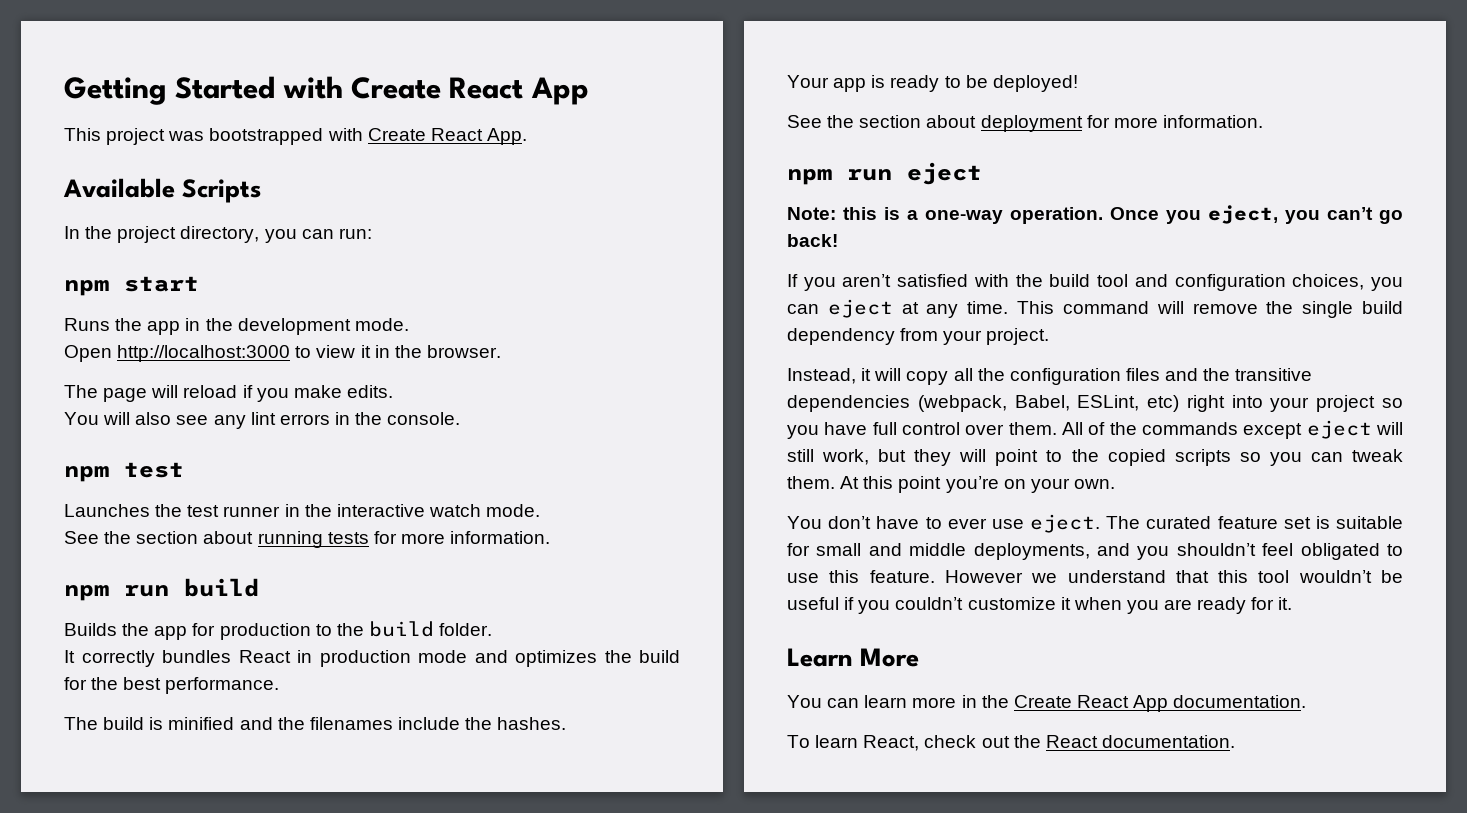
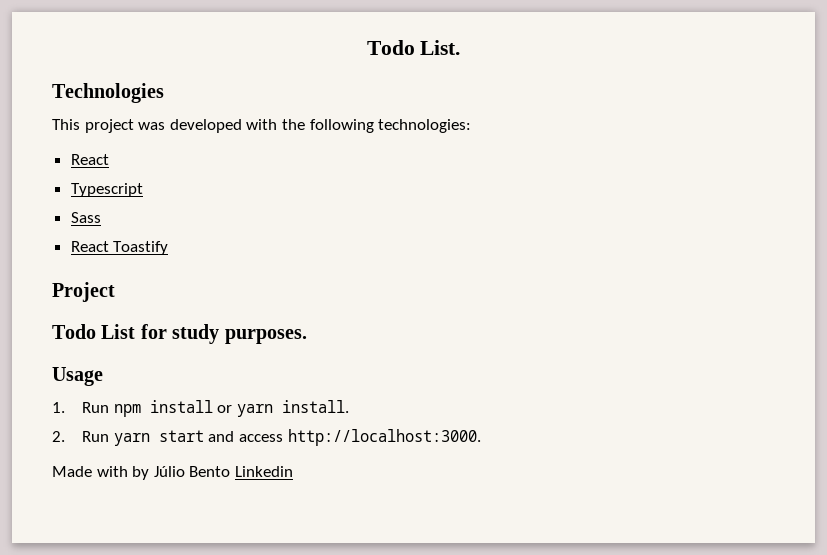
[64,76,589,105] [64,128,527,145] [63,178,262,203] [64,226,372,243] [64,276,199,296] [64,318,409,335] [64,345,501,362] [64,385,393,402] [64,412,461,429] [64,462,184,482] [64,504,541,517] [64,531,551,548] [64,578,259,601] [64,621,493,640] [64,650,680,667] [64,677,280,694] [64,717,567,730] [787,75,1078,92] [787,115,1263,132] [787,162,982,185] [787,205,1403,224] [787,234,838,247] [787,274,1403,291] [787,299,1403,318] [787,328,1050,345] [787,368,1313,385] [787,395,1403,412] [787,420,1403,439] [787,449,1403,466] [787,476,1115,493] [787,514,1403,533] [787,543,1403,560] [787,570,1403,583] [787,597,1293,614] [787,648,920,667] [787,695,1307,712] [787,735,1235,751] Getting Started with Create React App // This project was bootstrapped with Create React App. // Available Scripts // In the project directory, you can run: // npm start // Runs the app in the development mode. // Open http://localhost:3000 to view it in the browser. // The page will reload if you make edits. // You will also see any lint errors in the console. // npm test // Launches the test runner in the interactive watch mode. // See the section about running tests for more information. // npm run build // Builds the app for production to the build folder. // It correctly bundles React in production mode and optimizes the build for the best performance. // The build is minified and the filenames include the hashes. // Your app is ready to be deployed! // See the section about deployment for more information. // npm run eject // Note: this is a one-way operation. Once you eject, you can’t go back! // If you aren’t satisfied with the build tool and configuration choices, you can eject at any time. This command will remove the single build dependency from your project. // Instead, it will copy all the configuration files and the transitive dependencies (webpack, Babel, ESLint, etc) right into your project so you have full control over them. All of the commands except eject will still work, but they will point to the copied scripts so you can tweak them. At this point you’re on your own. // You don’t have to ever use eject. The curated feature set is suitable for small and middle deployments, and you shouldn’t feel obligated to use this feature. However we understand that this tool wouldn’t be useful if you couldn’t customize it when you are ready for it. // Learn More // You can learn more in the Create React App documentation. // To learn React, check out the React documentation. -> [366,40,461,55] [52,83,164,103] [52,119,472,133] [70,154,109,165] [70,183,143,197] [70,212,101,223] [70,241,169,255] [52,282,115,302] [52,324,307,344] [52,367,103,386] [52,400,349,417] [52,429,481,446] [52,466,293,480] Todo List. // Technologies // This project was developed with the following technologies: // React // Typescript // Sass // React Toastify // Project // Todo List for study purposes. // Usage // 1. Run npm install or yarn install. // 2. Run yarn start and access http://localhost:3000. // Made with by Júlio Bento Linkedin

